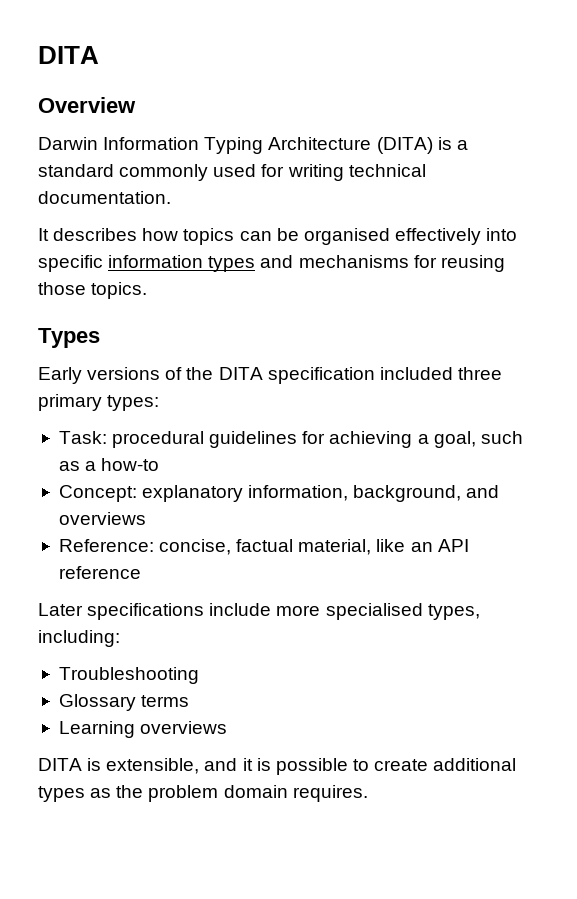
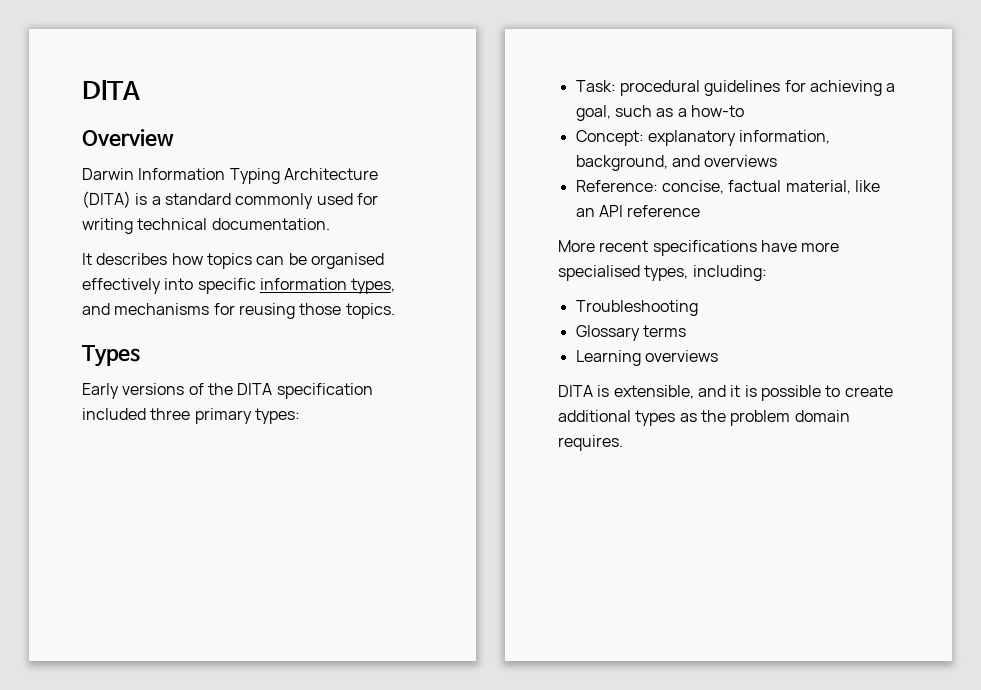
[208,256,256,272] types -> [351,278,396,294] types,
[38,603,272,620] Later specifications include -> [558,240,797,256] More recent specifications have

